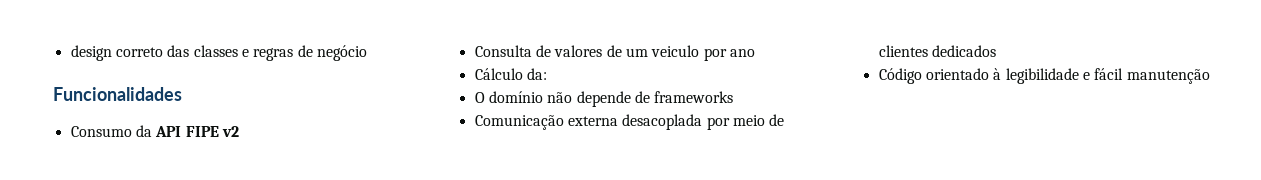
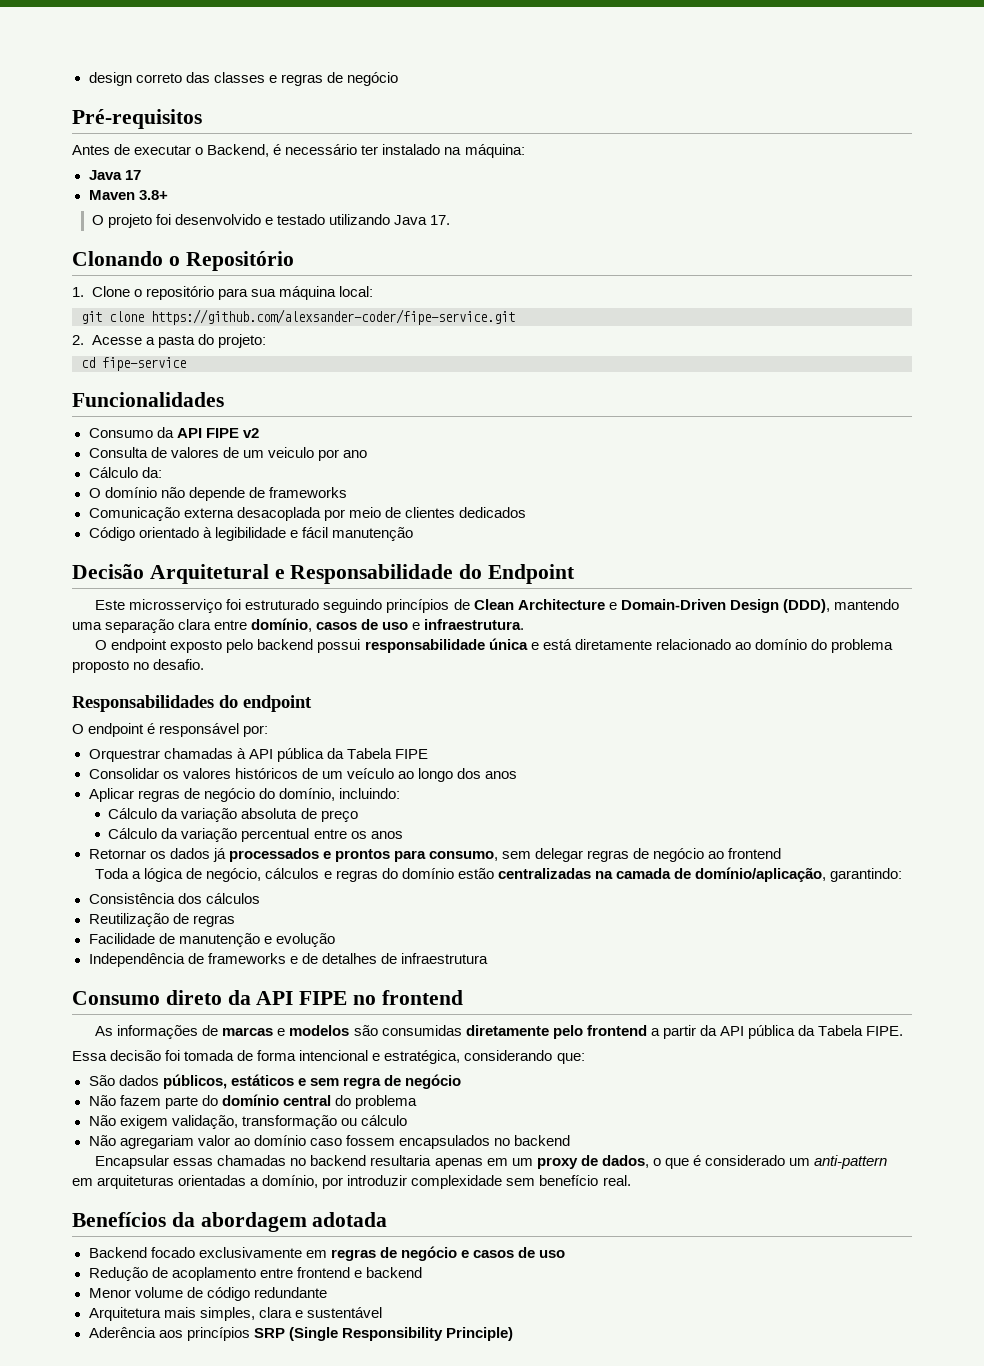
(367, 53) none -> [72,109,202,129] [72,144,525,158] [88,170,141,180] [88,190,168,200] [91,214,451,228] [72,251,294,271] [72,286,374,300] [81,309,515,325] [72,334,267,348] [81,357,186,371] // Pré-requisitos // Antes de executar o Backend, é necessário ter instalado na máquina: // Java 17 // Maven 3.8+ // O projeto foi desenvolvido e testado utilizando Java 17. // Clonando o Repositório // 1. Clone o repositório para sua máquina local: // git clone https://github.com/alexsander-coder/fipe-service.git // 2. Acesse a pasta do projeto: // cd fipe-service
(1210, 76) none -> [72,564,576,584] [95,599,899,613] [72,618,525,633] [95,638,893,653] [72,659,205,673] [72,695,312,712] [72,723,269,737] [88,748,428,762] [88,768,517,782] [88,788,400,802] [108,808,358,822] [108,828,403,842] [88,848,782,862] [95,867,903,882] [88,893,260,904] [88,913,235,927] [88,933,335,947] [88,953,488,967] [72,990,463,1005] [95,1025,904,1039] [72,1050,585,1064] [88,1074,461,1089] [88,1094,417,1109] [88,1115,407,1129] [88,1135,570,1149] [95,1155,888,1169] [72,1175,631,1189] [72,1212,388,1232] [88,1246,565,1261] [88,1267,422,1281] [88,1287,327,1301] [88,1307,382,1321] [88,1327,513,1341] // Decisão Arquitetural e Responsabilidade do Endpoint // Este microsserviço foi estruturado seguindo princípios de Clean Architecture e Domain-Driven Design (DDD), mantendo uma separação clara entre domínio, casos de uso e infraestrutura. // O endpoint exposto pelo backend possui responsabilidade única e está diretamente relacionado ao domínio do problema proposto no desafio. // Responsabilidades do endpoint // O endpoint é responsável por: // Orquestrar chamadas à API pública da Tabela FIPE // Consolidar os valores históricos de um veículo ao longo dos anos // Aplicar regras de negócio do domínio, incluindo: // Cálculo da variação absoluta de preço // Cálculo da variação percentual entre os anos // Retornar os dados já processados e prontos para consumo, sem delegar regras de negócio ao frontend // Toda a lógica de negócio, cálculos e regras do domínio estão centralizadas na camada de domínio/aplicação, garantindo: // Consistência dos cálculos // Reutilização de regras // Facilidade de manutenção e evolução // Independência de frameworks e de detalhes de infraestrutura // Consumo direto da API FIPE no frontend // As informações de marcas e modelos são consumidas diretamente pelo frontend a partir da API pública da Tabela FIPE. // Essa decisão foi tomada de forma intencional e estratégica, considerando que: // São dados públicos, estáticos e sem regra de negócio // Não fazem parte do domínio central do problema // Não exigem validação, transformação ou cálculo // Não agregariam valor ao domínio caso fossem encapsulados no backend // Encapsular essas chamadas no backend resultaria apenas em um proxy de dados, o que é considerado um anti-pattern em arquiteturas orientadas a domínio, por introduzir complexidade sem benefício real. // Benefícios da abordagem adotada // Backend focado exclusivamente em regras de negócio e casos de uso // Redução de acoplamento entre frontend e backend // Menor volume de código redundante // Arquitetura mais simples, clara e sustentável // Aderência aos princípios SRP (Single Responsibility Principle)

